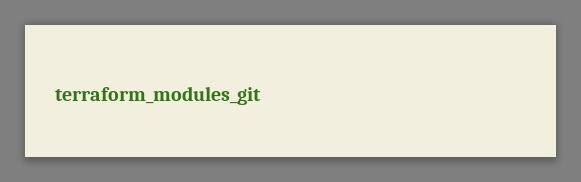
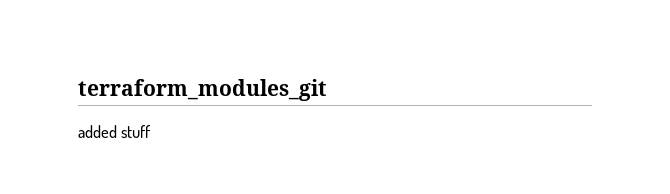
(261, 95) none -> [78,125,152,138] // added stuff

